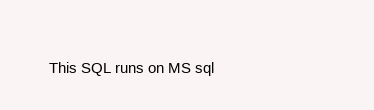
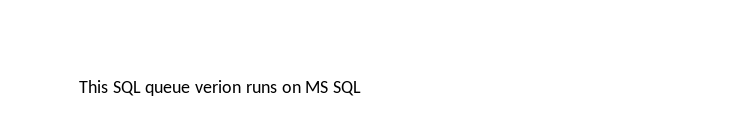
(112, 69) none -> [145,80,242,96] queue verion
[195,62,215,76] sql -> [333,81,362,96] SQL

